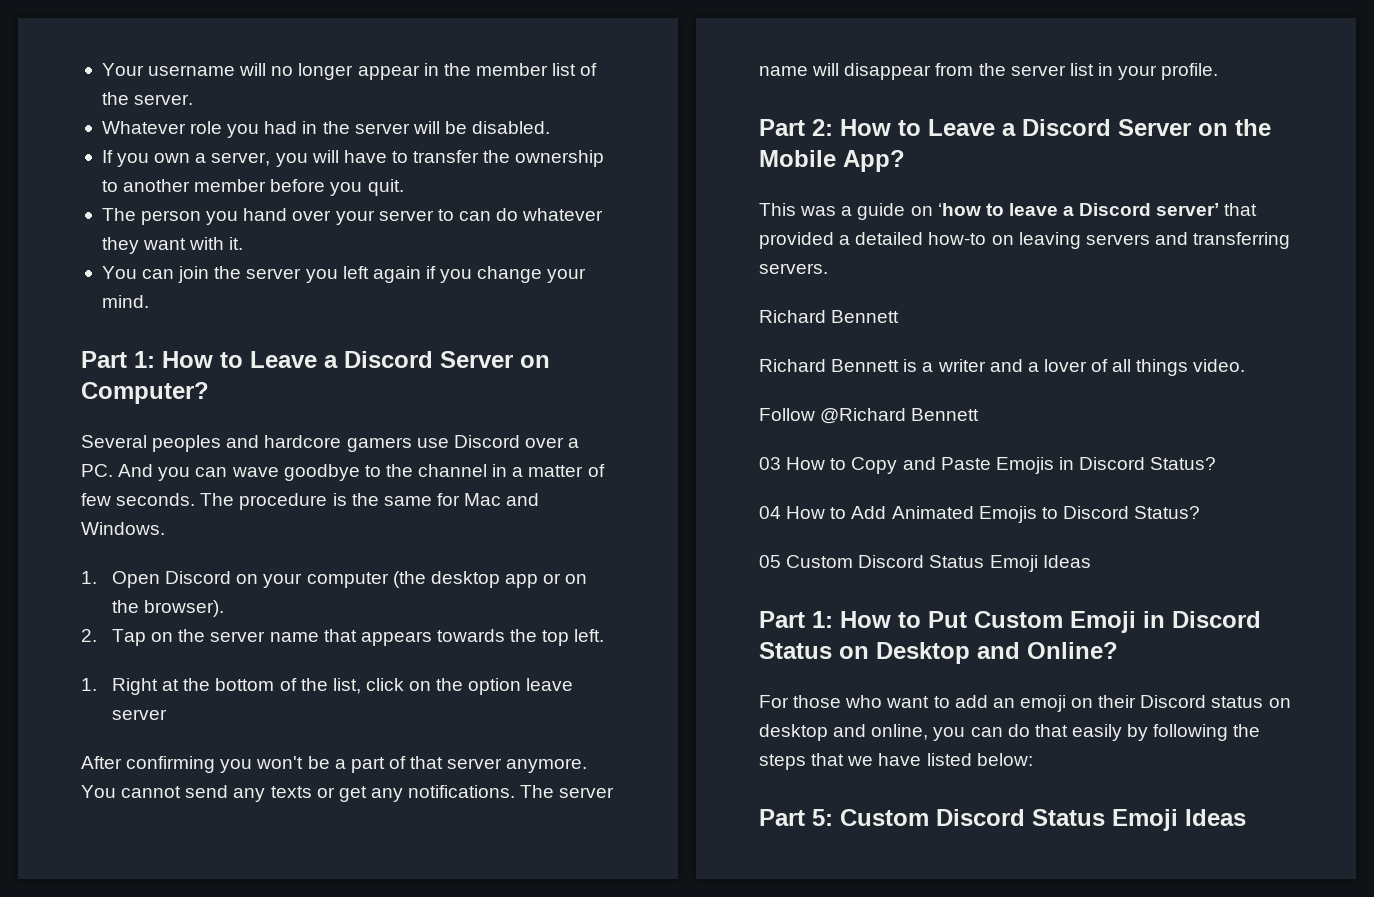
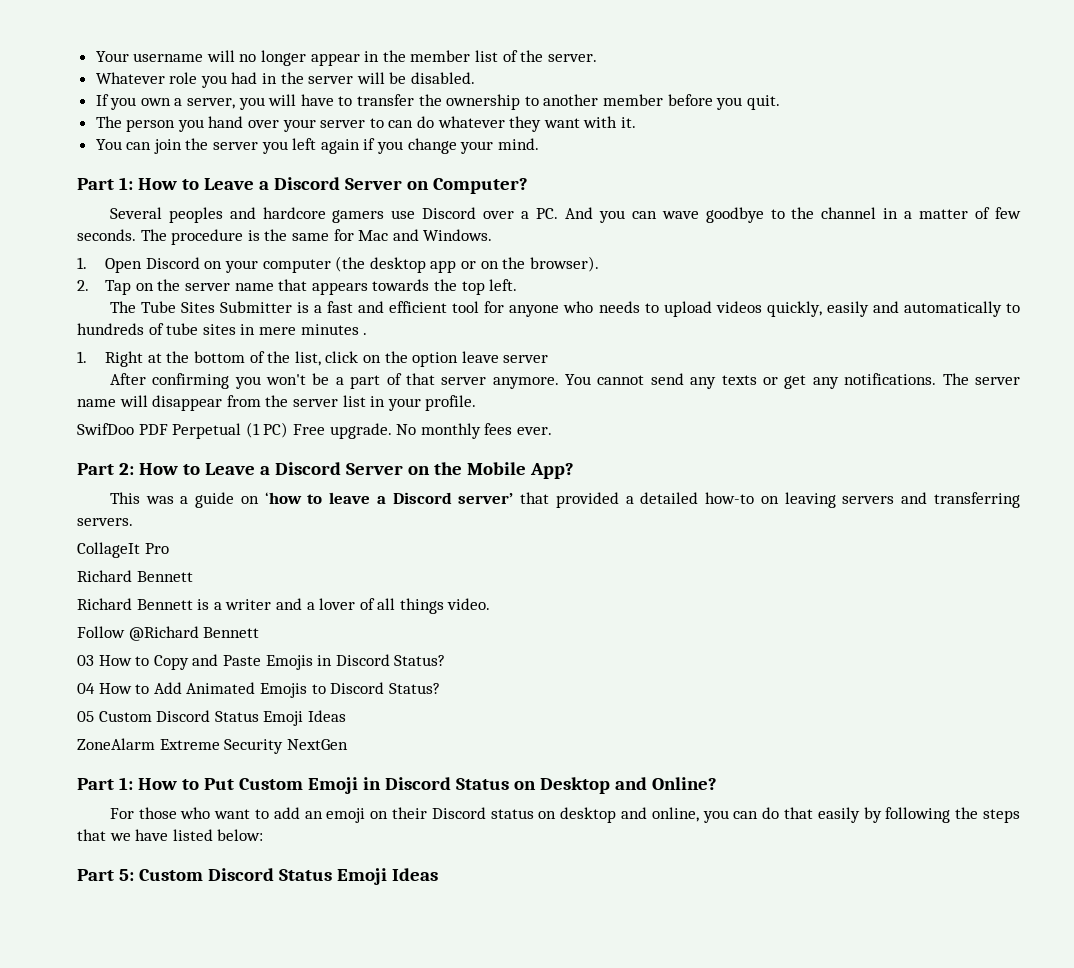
(605, 635) none -> [109,301,1020,317] [77,323,368,335] // The Tube Sites Submitter is a fast and efficient tool for anyone who needs to upload videos quickly, easily and automatically to hundreds of tube sites in mere minutes .
(1219, 71) none -> [77,422,552,439] // SwifDoo PDF Perpetual (1 PC) Free upgrade. No monthly fees ever.
(828, 268) none -> [77,542,169,558] // CollageIt Pro
(1091, 561) none -> [77,738,348,754] // ZoneAlarm Extreme Security NextGen

